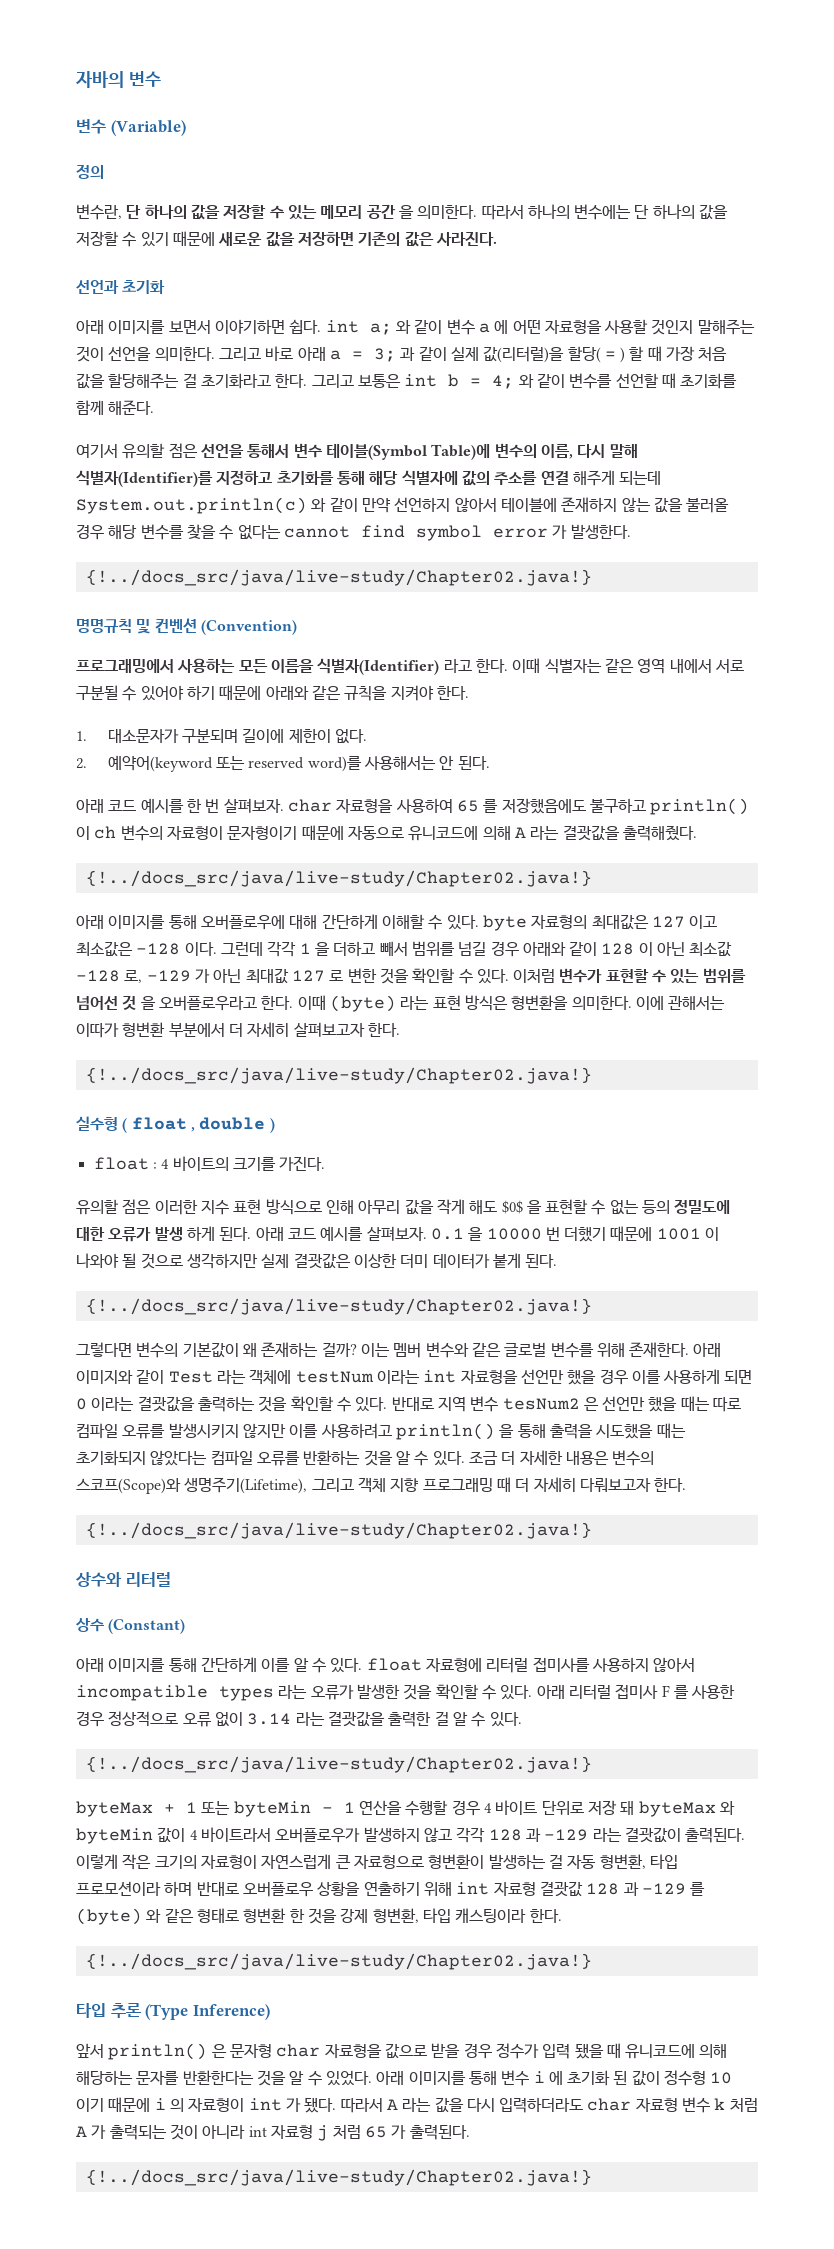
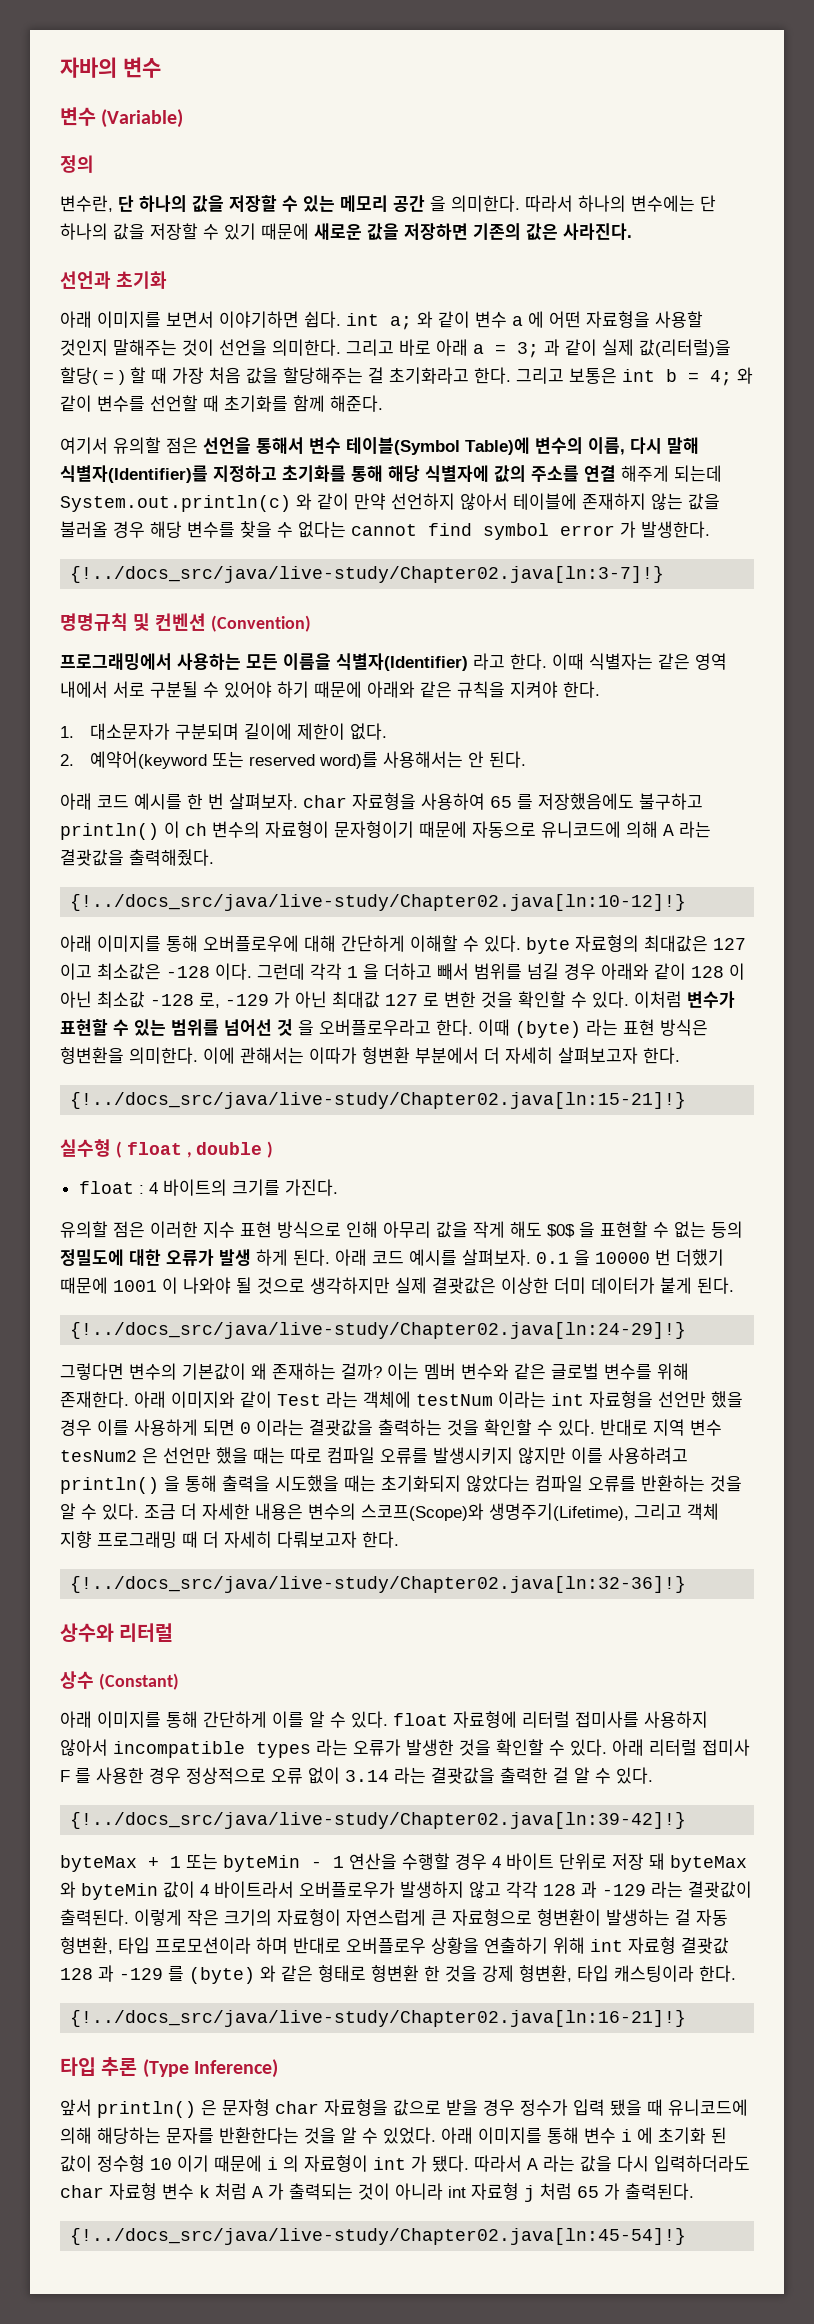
[85,569,592,586] {!../docs_src/java/live-study/Chapter02.java!} -> [70,566,665,583] {!../docs_src/java/live-study/Chapter02.java[ln:3-7]!}
[85,870,592,887] {!../docs_src/java/live-study/Chapter02.java!} -> [70,894,687,911] {!../docs_src/java/live-study/Chapter02.java[ln:10-12]!}
[85,1067,592,1084] {!../docs_src/java/live-study/Chapter02.java!} -> [70,1092,687,1109] {!../docs_src/java/live-study/Chapter02.java[ln:15-21]!}
[85,1298,592,1315] {!../docs_src/java/live-study/Chapter02.java!} -> [70,1322,687,1339] {!../docs_src/java/live-study/Chapter02.java[ln:24-29]!}
[85,1522,592,1539] {!../docs_src/java/live-study/Chapter02.java!} -> [70,1576,687,1593] {!../docs_src/java/live-study/Chapter02.java[ln:32-36]!}
[85,1756,592,1773] {!../docs_src/java/live-study/Chapter02.java!} -> [70,1812,687,1829] {!../docs_src/java/live-study/Chapter02.java[ln:39-42]!}
[85,1953,592,1970] {!../docs_src/java/live-study/Chapter02.java!} -> [70,2010,687,2027] {!../docs_src/java/live-study/Chapter02.java[ln:16-21]!}
[85,2169,592,2186] {!../docs_src/java/live-study/Chapter02.java!} -> [70,2228,687,2245] {!../docs_src/java/live-study/Chapter02.java[ln:45-54]!}

